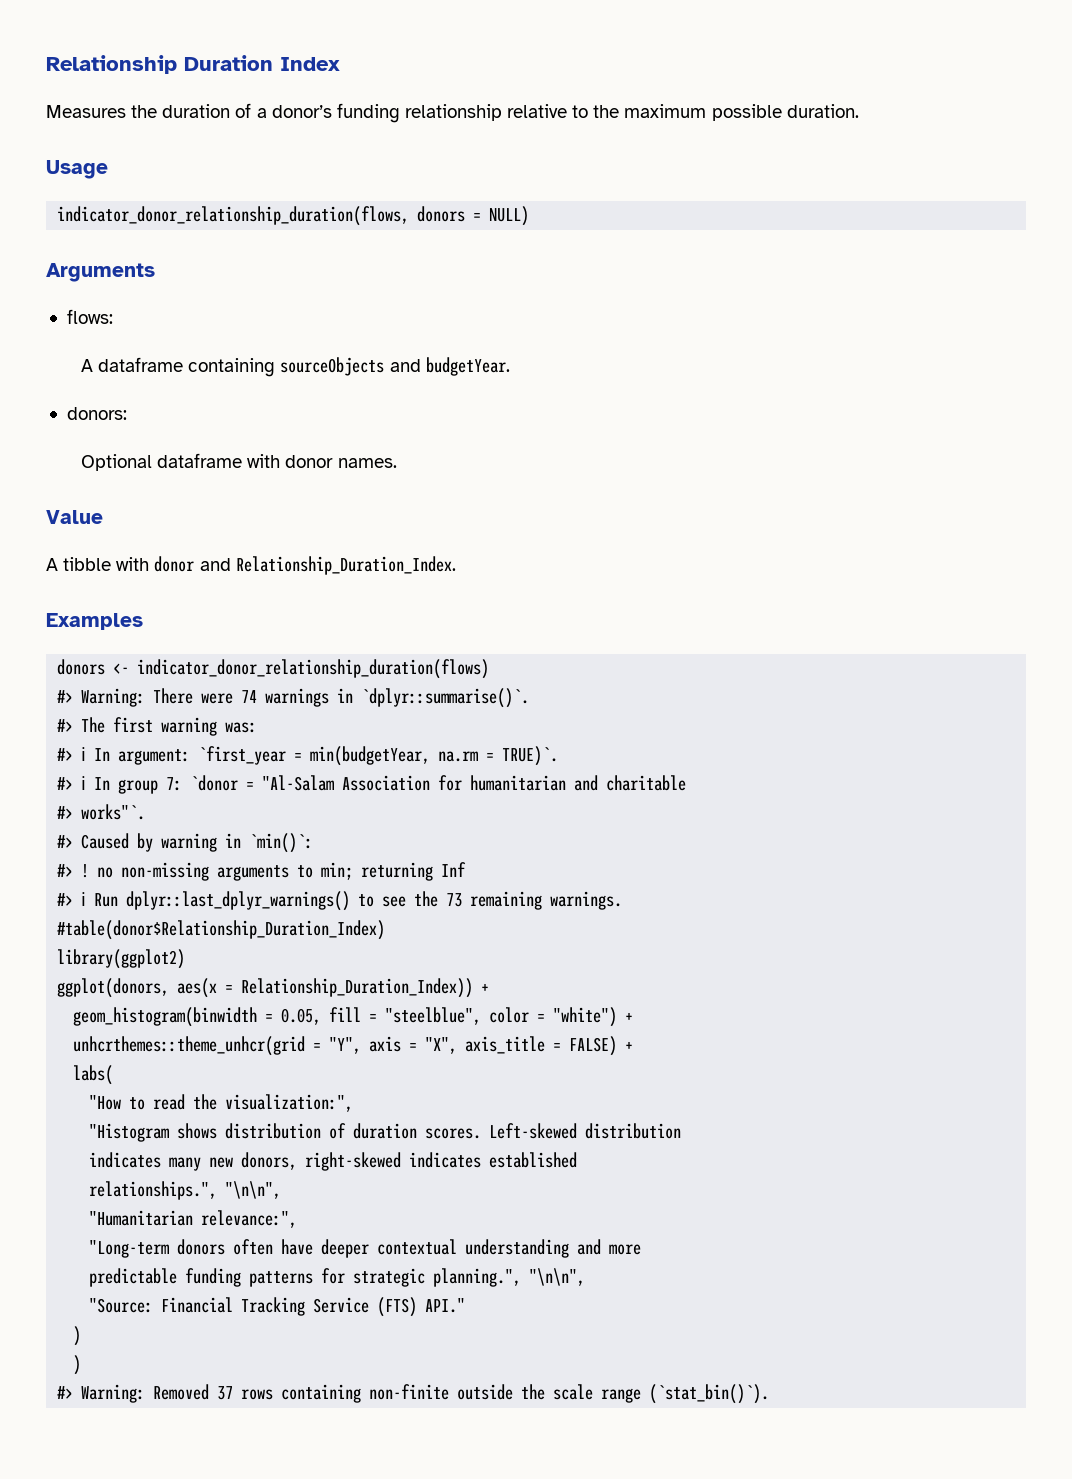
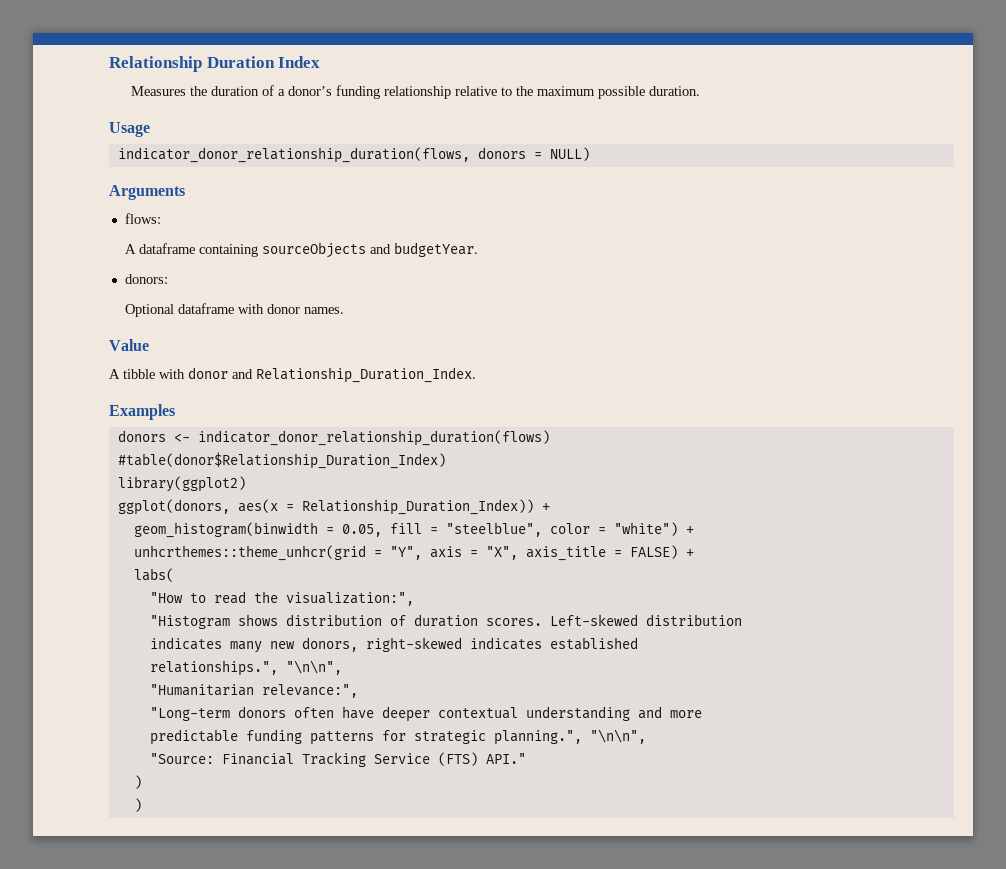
[57,688,530,708] [57,717,258,736] [57,746,559,766] [57,775,687,794] [57,804,146,820] [57,833,314,853] [57,862,467,881] [57,891,623,911] // #> Warning: There were 74 warnings in `dplyr::summarise()`. // #> The first warning was: // #> ℹ In argument: `first_year = min(budgetYear, na.rm = TRUE)`. // #> ℹ In group 7: `donor = "Al-Salam Association for humanitarian and charitable // #> works"`. // #> Caused by warning in `min()`: // #> ! no non-missing arguments to min; returning Inf // #> ℹ Run dplyr::last_dplyr_warnings() to see the 73 remaining warnings. -> (550, 438) none
[57,1384,770,1404] // #> Warning: Removed 37 rows containing non-finite outside the scale range (`stat_bin()`). -> (142, 805) none

